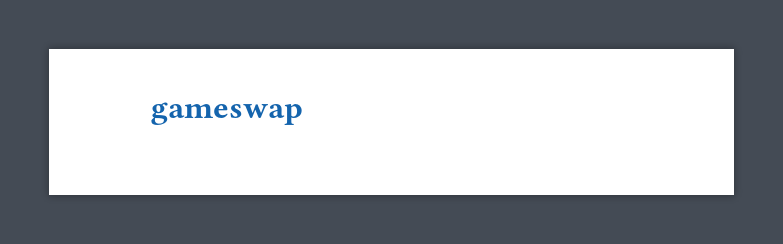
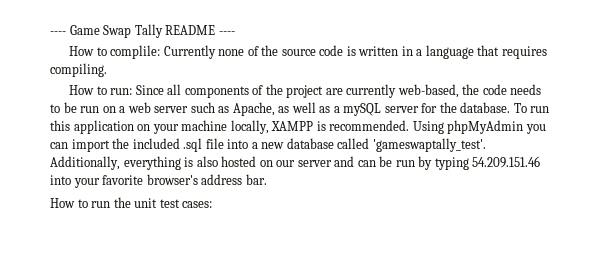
[151,102,303,125] gameswap -> [50,24,235,38] [69,45,547,59] [50,63,107,77] [69,84,542,98] [50,102,550,116] [50,120,546,134] [50,138,486,152] [50,156,541,170] [50,174,267,188] [50,197,213,208] ---- Game Swap Tally README ---- // How to complile: Currently none of the source code is written in a language that requires compiling. // How to run: Since all components of the project are currently web-based, the code needs to be run on a web server such as Apache, as well as a mySQL server for the database. To run this application on your machine locally, XAMPP is recommended. Using phpMyAdmin you can import the included .sql file into a new database called 'gameswaptally_test'. Additionally, everything is also hosted on our server and can be run by typing 54.209.151.46 into your favorite browser's address bar. // How to run the unit test cases:

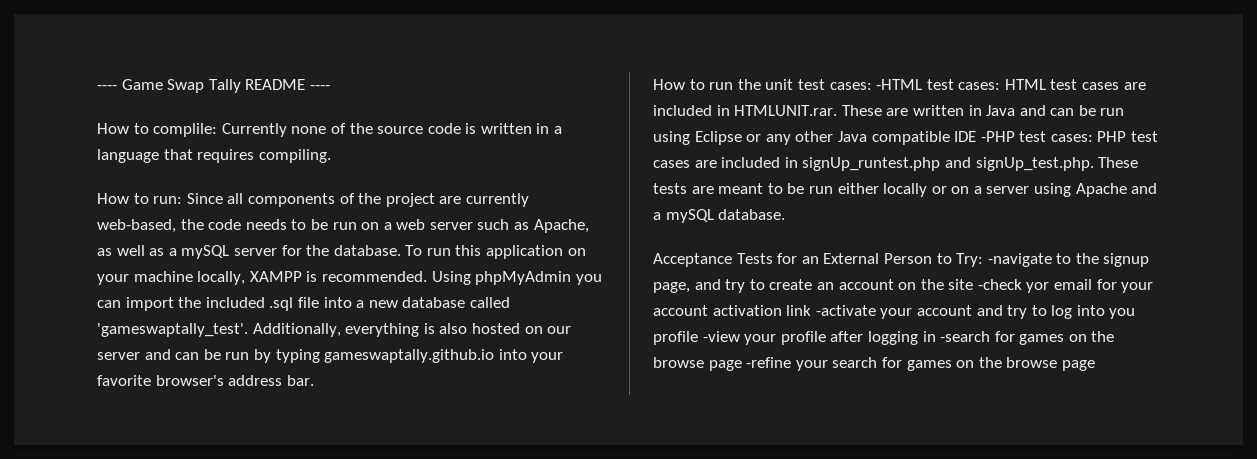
[472,156,541,168] 54.209.151.46 -> [324,349,495,363] gameswaptally.github.io
(213, 204) none -> [876,79,1146,90] [653,105,1125,116] [653,131,1159,145] [653,157,1139,171] [653,183,1158,197] [653,209,786,223] [653,253,1150,267] [653,279,1154,293] [653,305,1136,319] [653,331,1115,345] [653,357,1095,371] -HTML test cases: HTML test cases are included in HTMLUNIT.rar. These are written in Java and can be run using Eclipse or any other Java compatible IDE -PHP test cases: PHP test cases are included in signUp_runtest.php and signUp_test.php. These tests are meant to be run either locally or on a server using Apache and a mySQL database. // Acceptance Tests for an External Person to Try: -navigate to the signup page, and try to create an account on the site -check yor email for your account activation link -activate your account and try to log into you profile -view your profile after logging in -search for games on the browse page -refine your search for games on the browse page

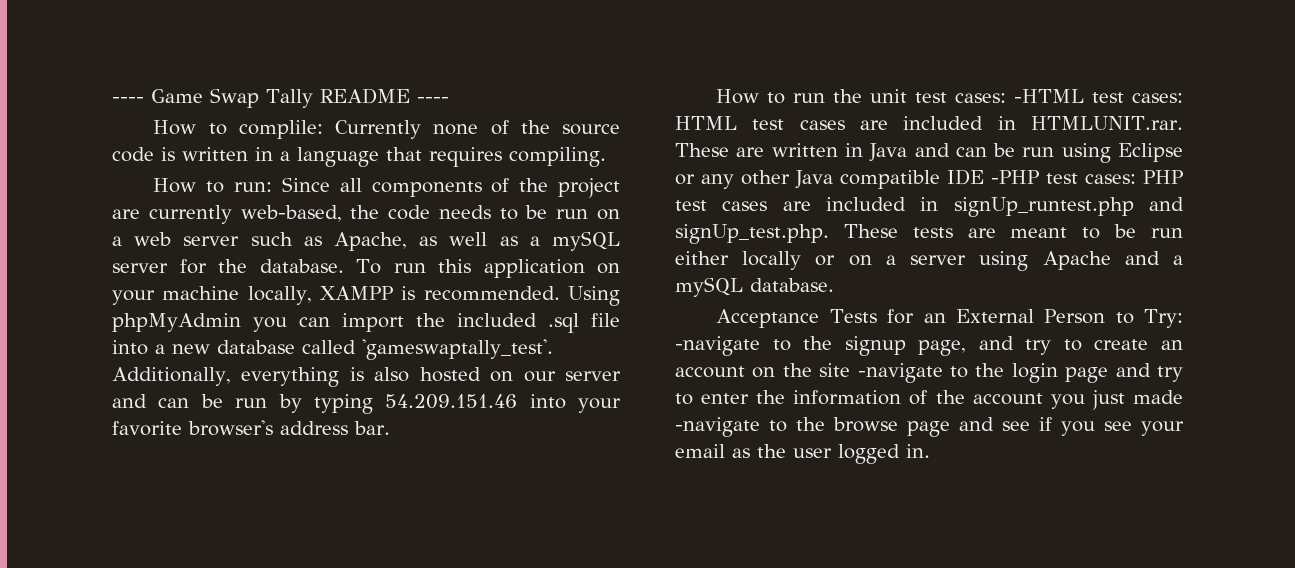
[324,349,495,363] gameswaptally.github.io -> [385,394,518,409] 54.209.151.46
[977,279,1154,293] [653,305,1136,319] [653,331,1115,345] [653,357,1095,371] -check yor email for your account activation link -activate your account and try to log into you profile -view your profile after logging in -search for games on the browse page -refine your search for games on the browse page -> [857,363,1183,383] [675,390,1183,410] [675,417,1184,437] [675,444,930,464] -navigate to the login page and try to enter the information of the account you just made -navigate to the browse page and see if you see your email as the user logged in.

